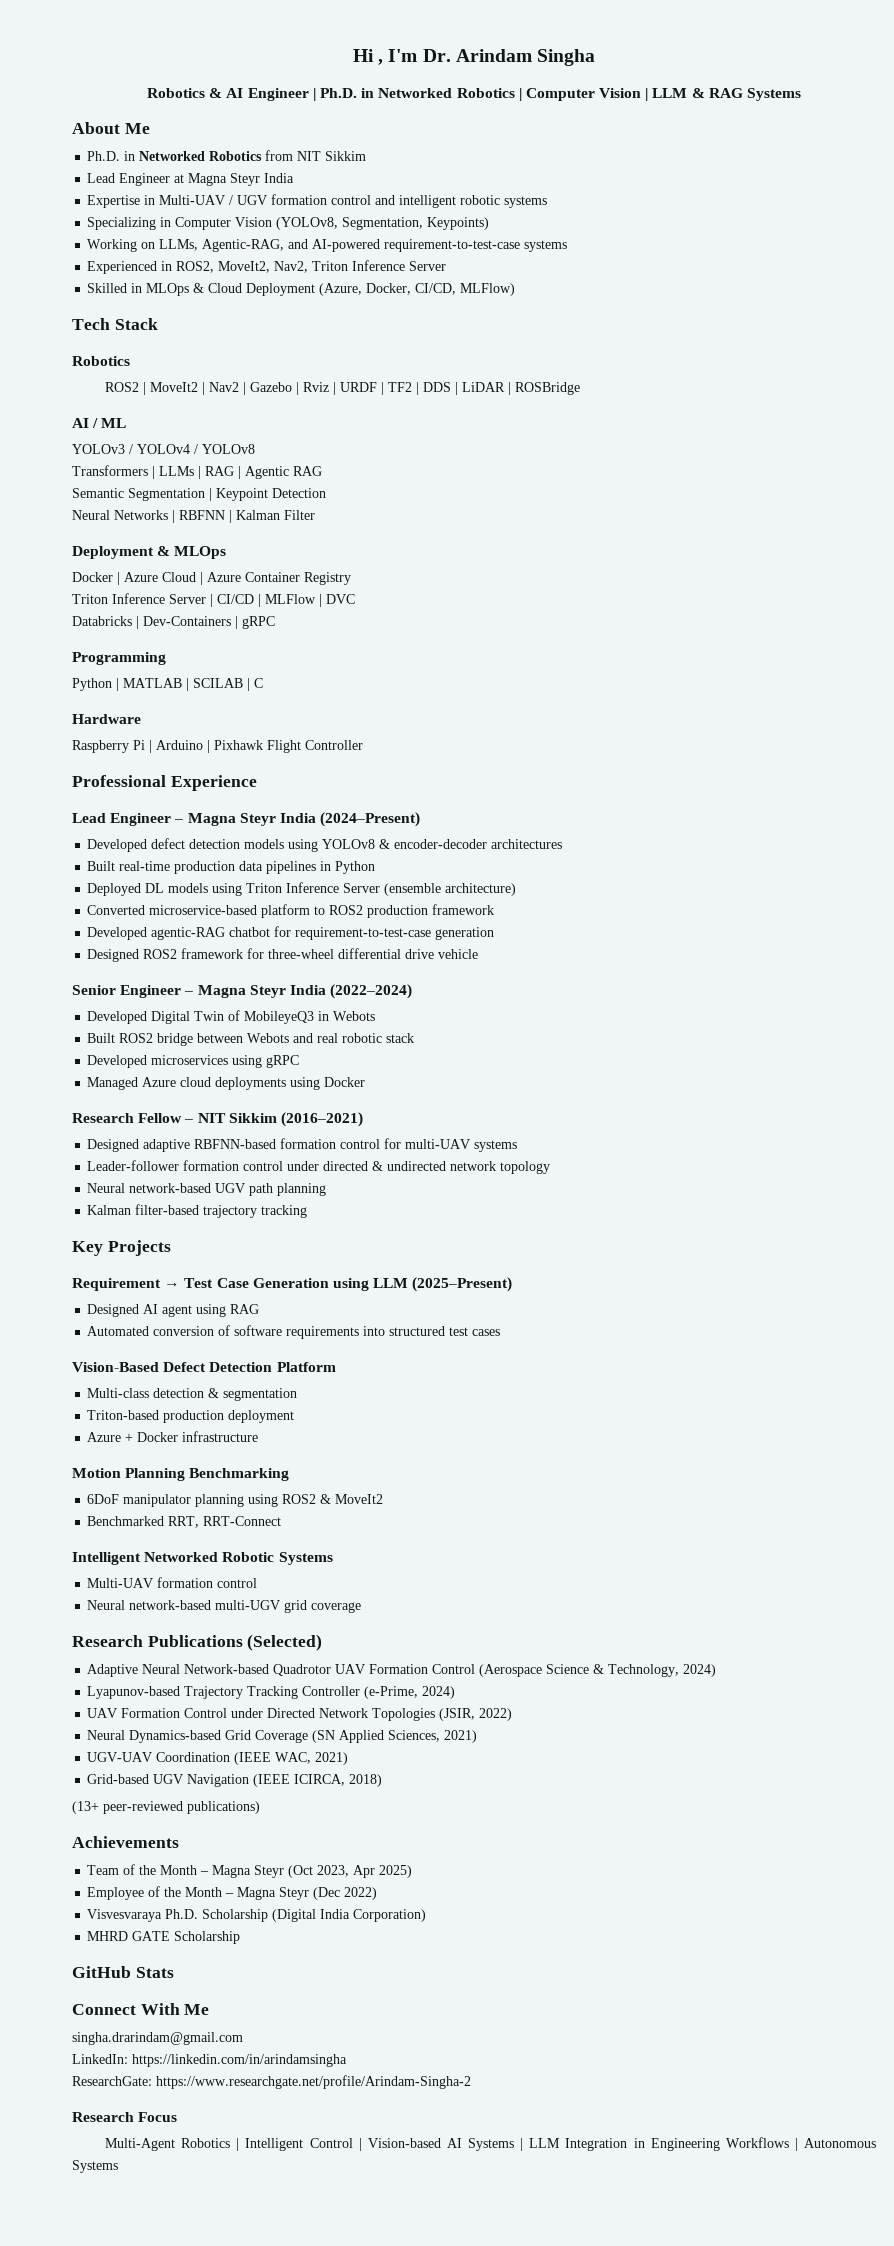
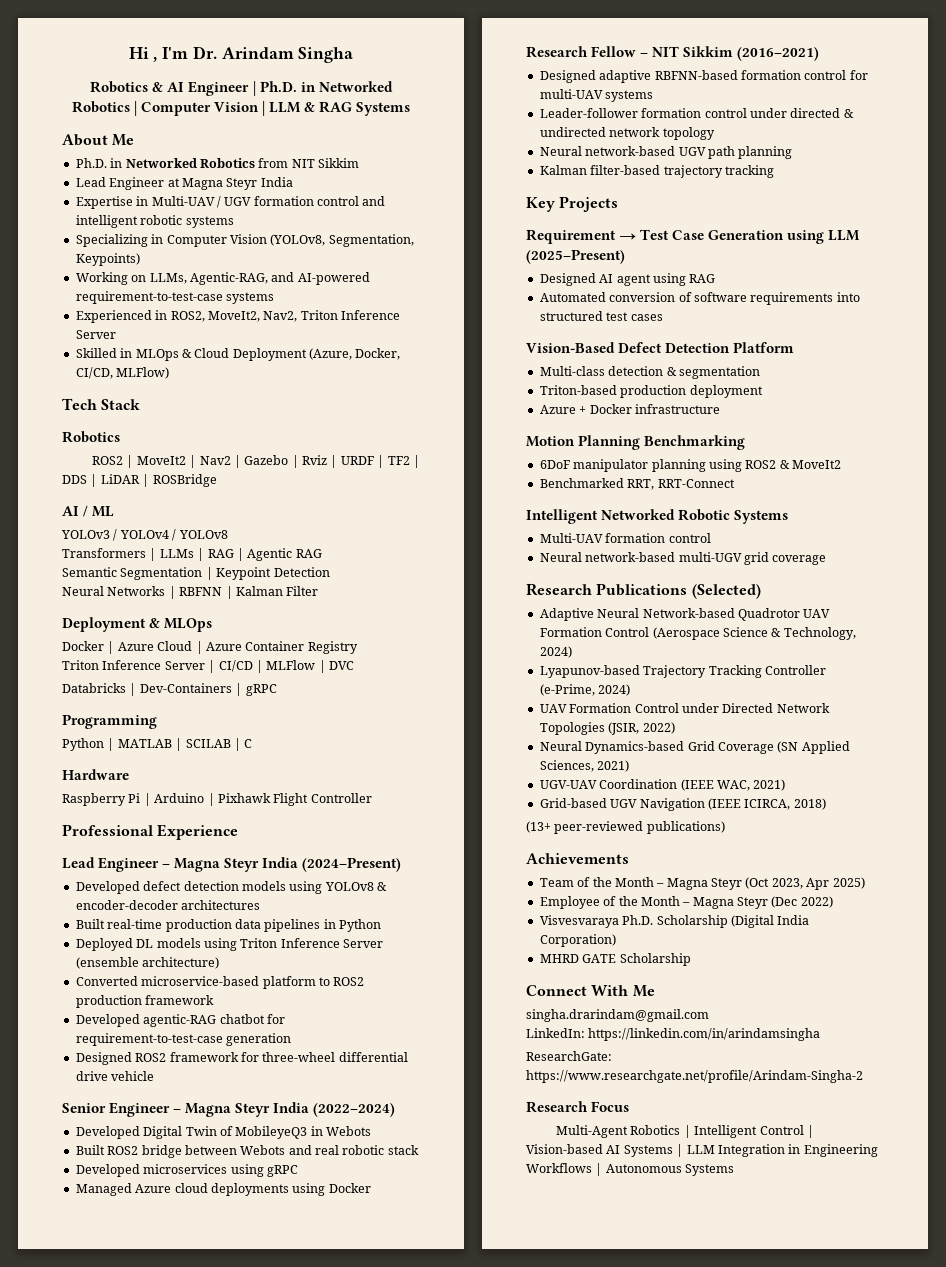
[72,1966,174,1978] // GitHub Stats -> (691, 959) none

